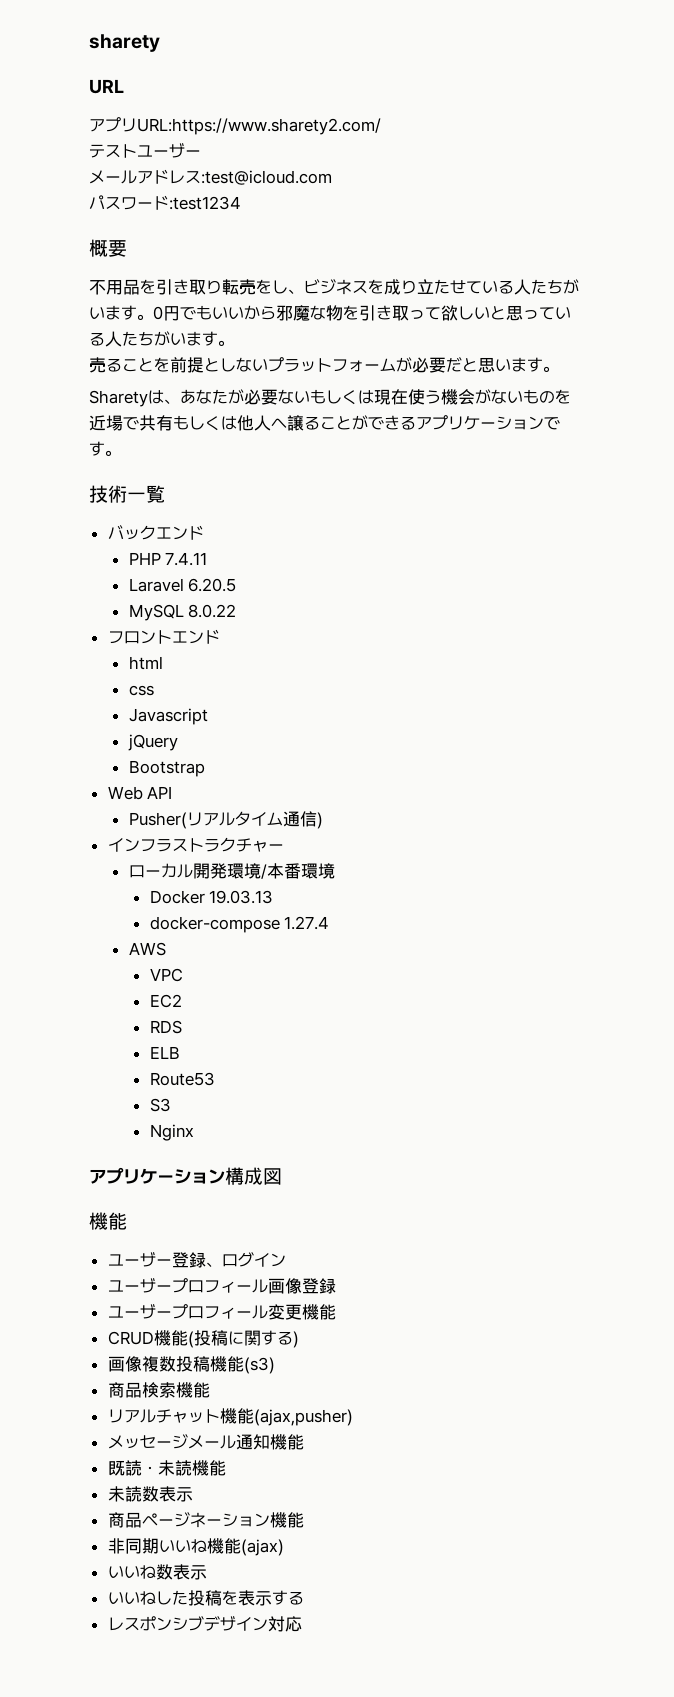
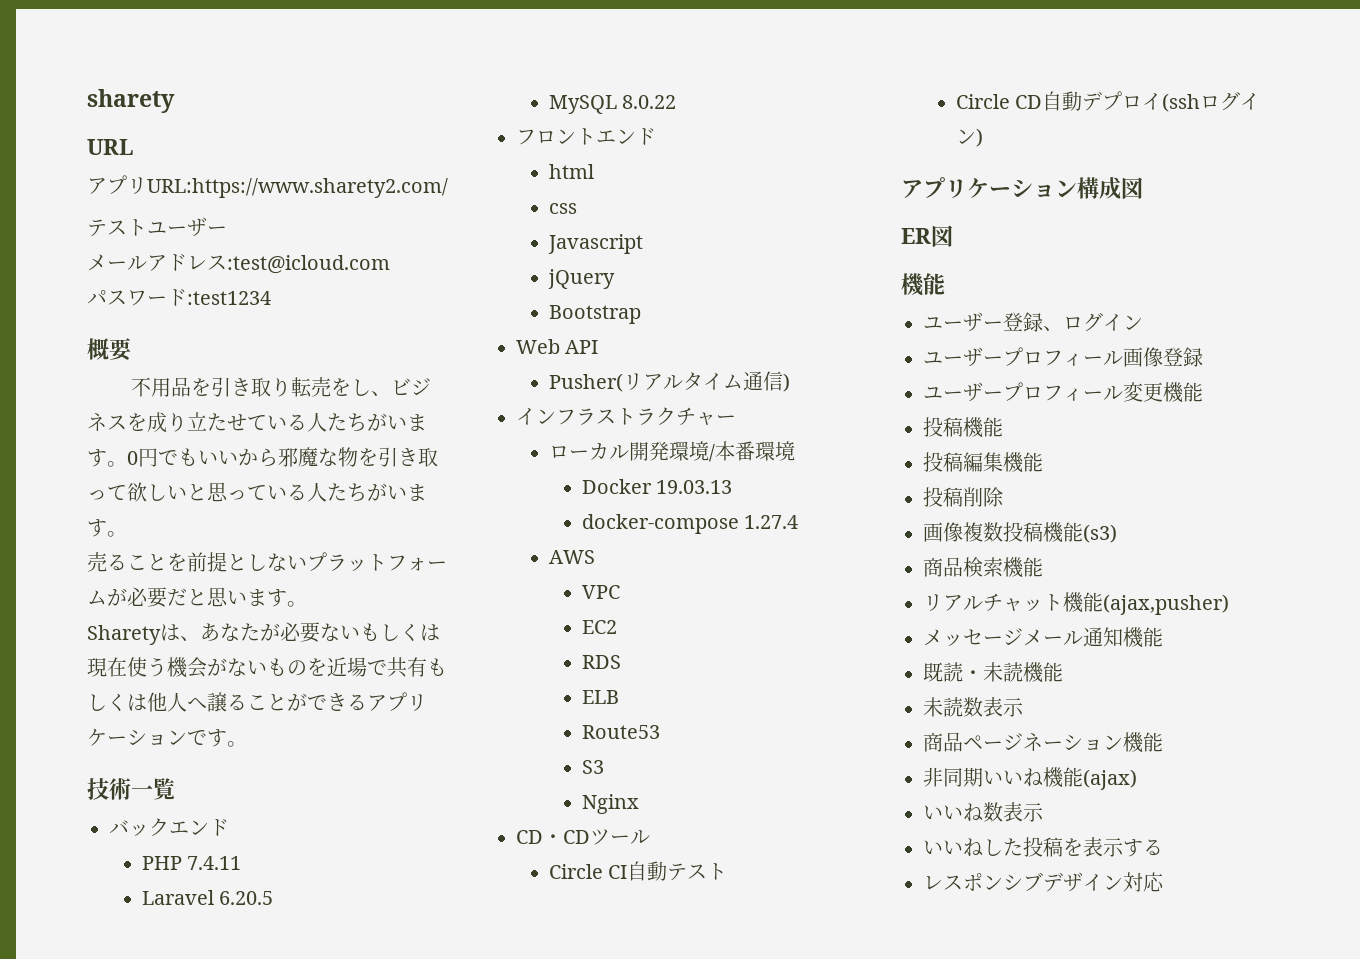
(194, 1132) none -> [516,829,650,845] [548,861,728,881] [955,91,1261,112] [955,128,983,147] // CD・CDツール // Circle CI自動テスト // Circle CD自動デプロイ(sshログイン)
(282, 1176) none -> [901,225,953,247] // ER図
[107,1330,299,1348] CRUD機能(投稿に関する) -> [923,417,1003,438] [923,452,1043,473] [923,487,1004,507] 投稿機能 // 投稿編集機能 // 投稿削除

